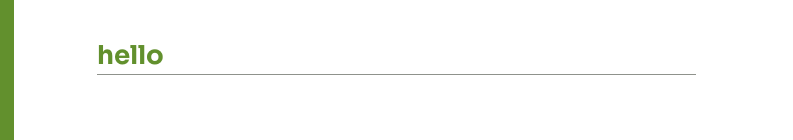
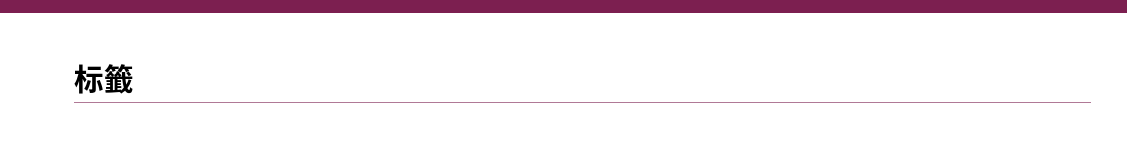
[97,45,164,65] hello -> [74,64,134,94] 标籤

